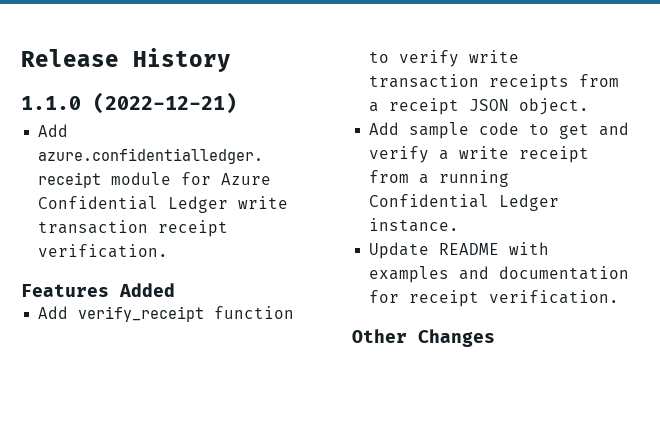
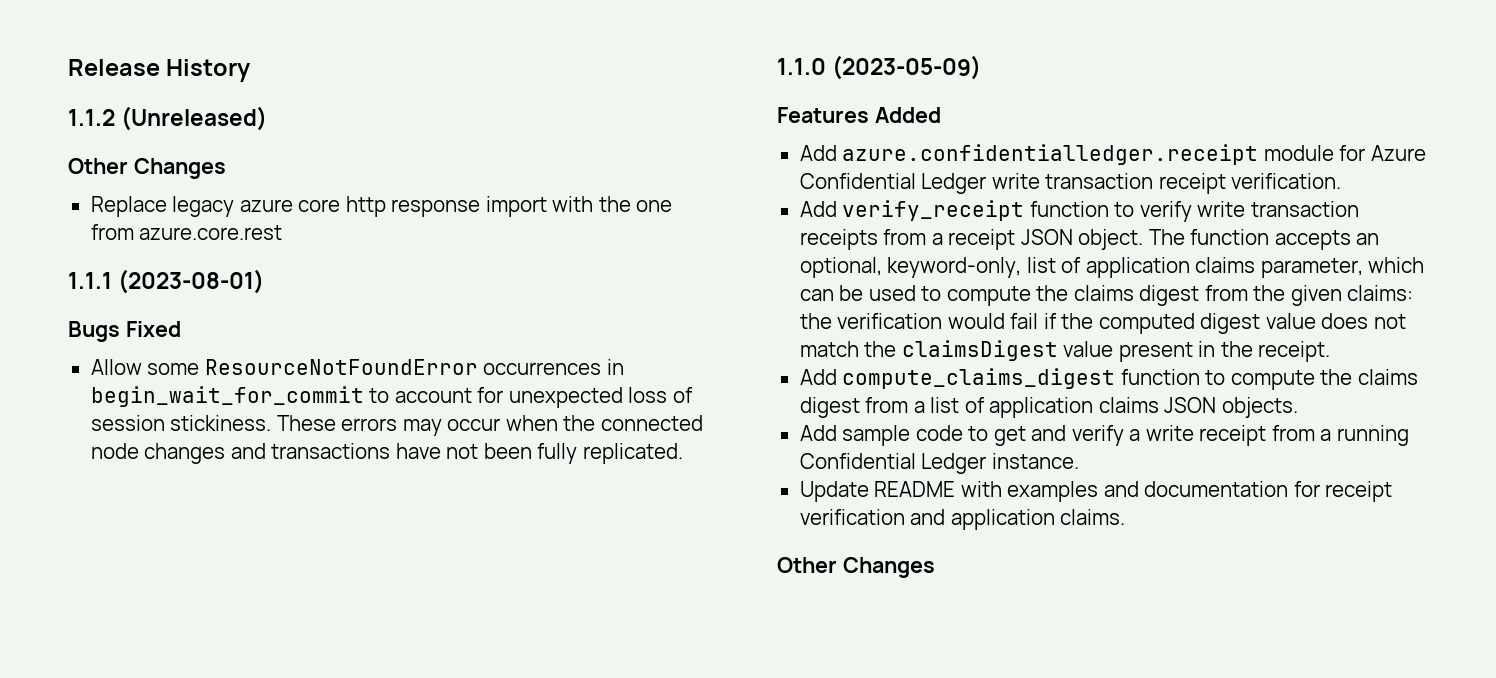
[21,92,237,114] 1.1.0 (2022-12-21) -> [68,106,268,131] [68,158,226,179] [90,196,673,217] [90,224,283,240] [68,269,265,294] [68,321,181,342] [90,359,624,375] [90,386,693,408] [90,415,703,436] [90,443,683,464] [777,55,982,80] [777,107,941,123] 1.1.2 (Unreleased) // Other Changes // Replace legacy azure core http response import with the one from azure.core.rest // 1.1.1 (2023-08-01) // Bugs Fixed // Allow some ResourceNotFoundError occurrences in begin_wait_for_commit to account for unexpected loss of session stickiness. These errors may occur when the connected node changes and transactions have not been fully replicated. // 1.1.0 (2023-05-09) // Features Added
[21,283,175,297] // Features Added -> (1342, 181) none
(590, 106) none -> [1148,229,1380,250] [799,257,1425,278] [799,285,1414,306] [799,313,1406,334] [799,340,1331,362] [799,368,1418,390] [799,397,1298,418] The function accepts an optional, keyword-only, list of application claims parameter, which can be used to compute the claims digest from the given claims: the verification would fail if the computed digest value does not match the claimsDigest value present in the receipt. // Add compute_claims_digest function to compute the claims digest from a list of application claims JSON objects.
[489,290,620,304] verification. -> [799,509,1126,530] verification and application claims.

